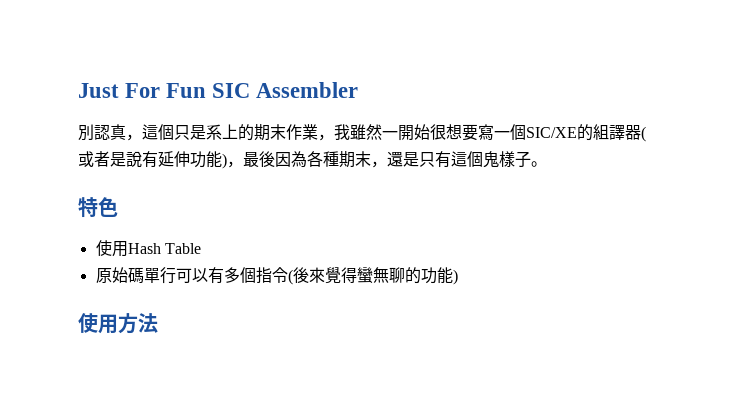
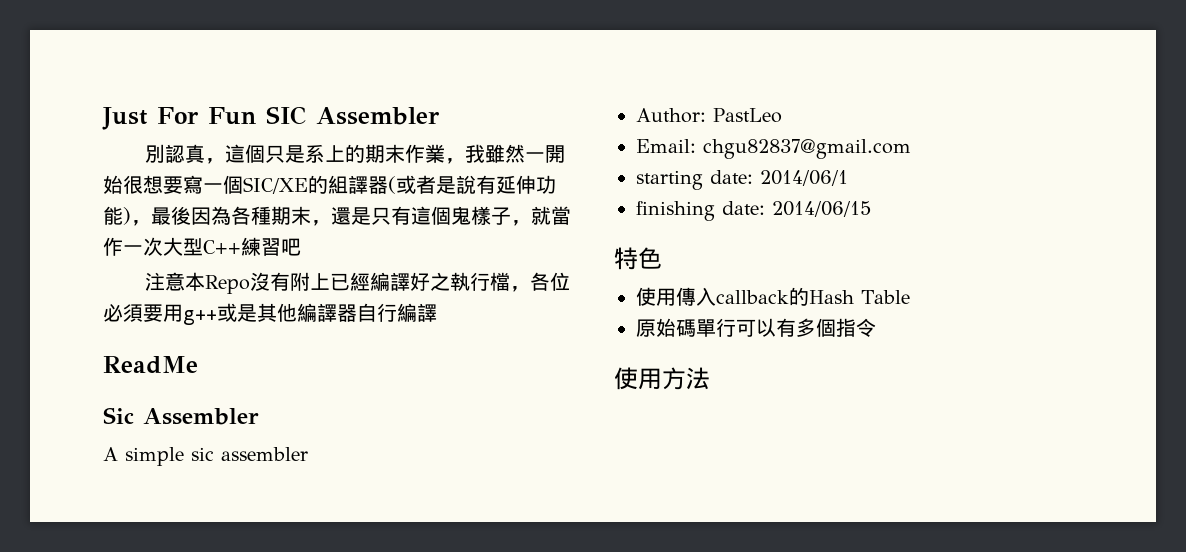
[531,161,547,167] 。 -> [511,206,571,226] [103,237,301,256] [145,272,571,294] [103,303,437,325] [103,356,198,374] [103,407,259,425] [103,447,308,466] [636,108,782,123] [636,139,911,159] [636,170,848,190] [636,201,871,221] ，就當作一次大型C++練習吧 // 注意本Repo沒有附上已經編譯好之執行檔，各位必須要用g++或是其他編譯器自行編譯 // ReadMe // Sic Assembler // A simple sic assembler // Author: PastLeo // Email: chgu82837@gmail.com // starting date: 2014/06/1 // finishing date: 2014/06/15
(128, 249) none -> [676,287,809,306] 傳入callback的
[287,267,458,285] (後來覺得蠻無聊的功能) -> (876, 327) none

